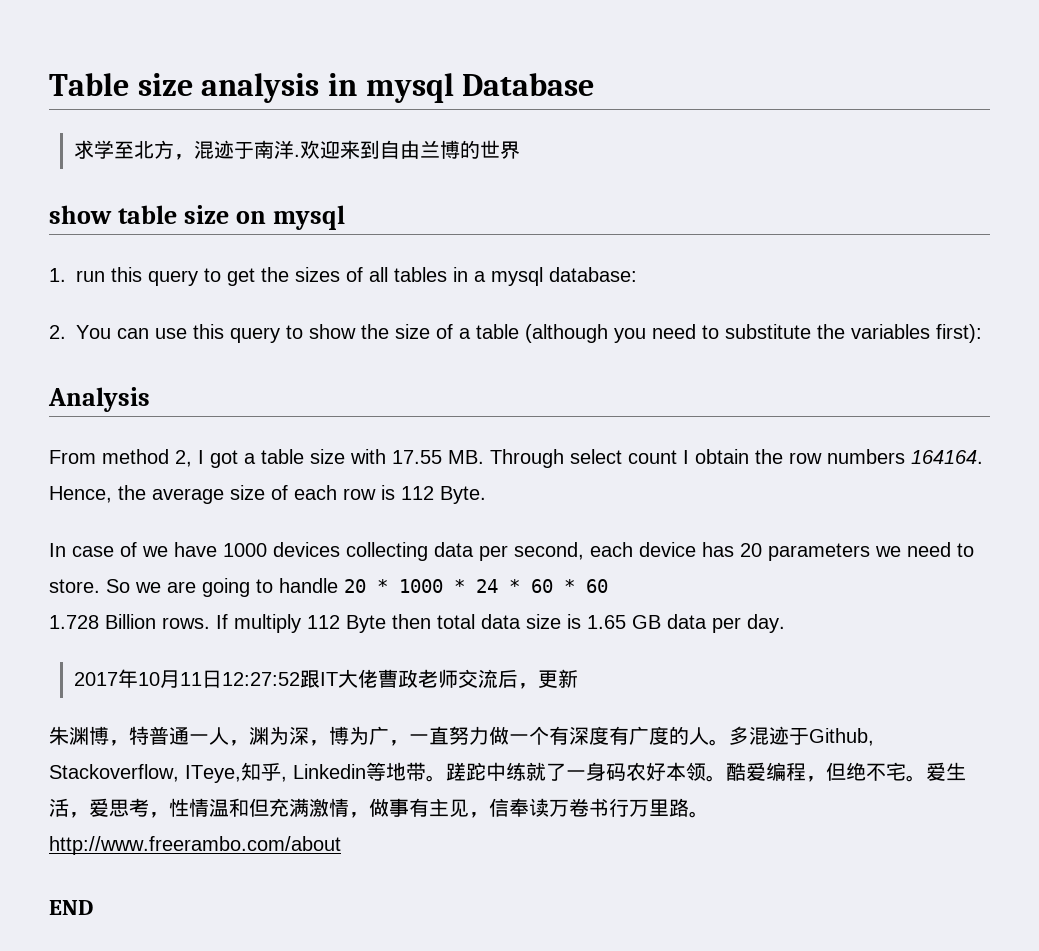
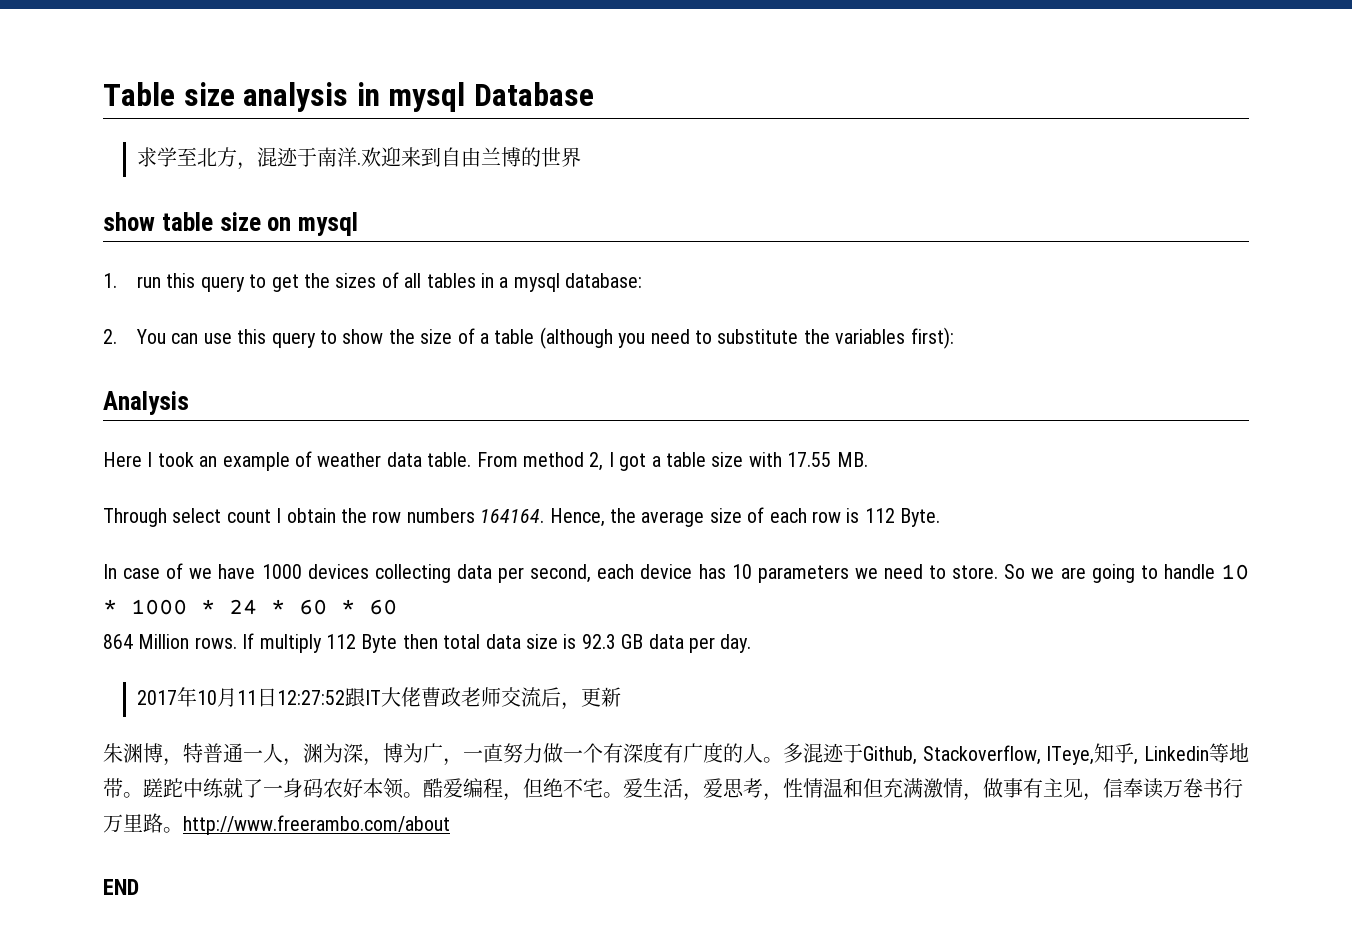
(150, 399) none -> [103,451,472,471] Here I took an example of weather data table.
(484, 457) none -> (868, 459) //
[740,543,762,557] 20 -> [731,564,752,579] 10
[344,579,366,593] 20 -> [1220,564,1249,580] 10
[49,614,156,629] 1.728 Billion -> [103,634,190,649] 864 Million
[587,615,626,629] 1.65 -> [581,634,616,649] 92.3

